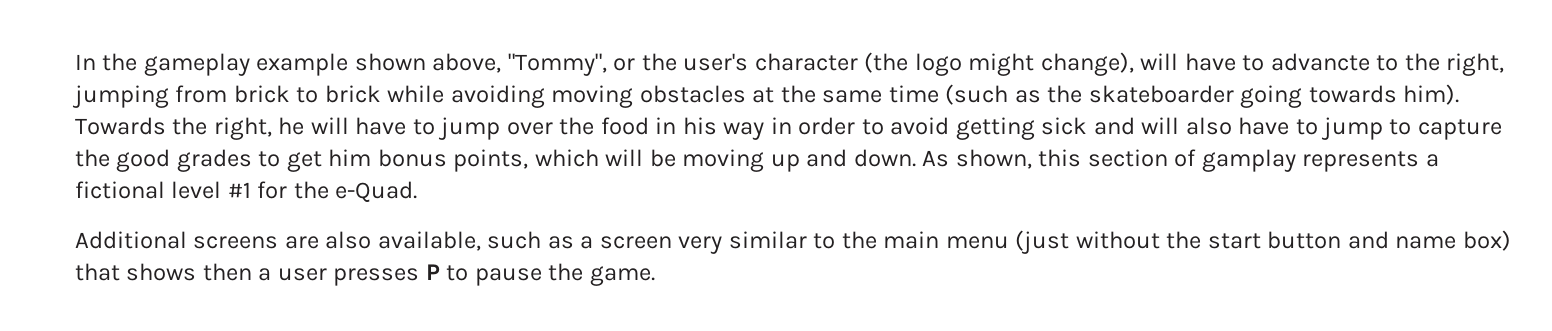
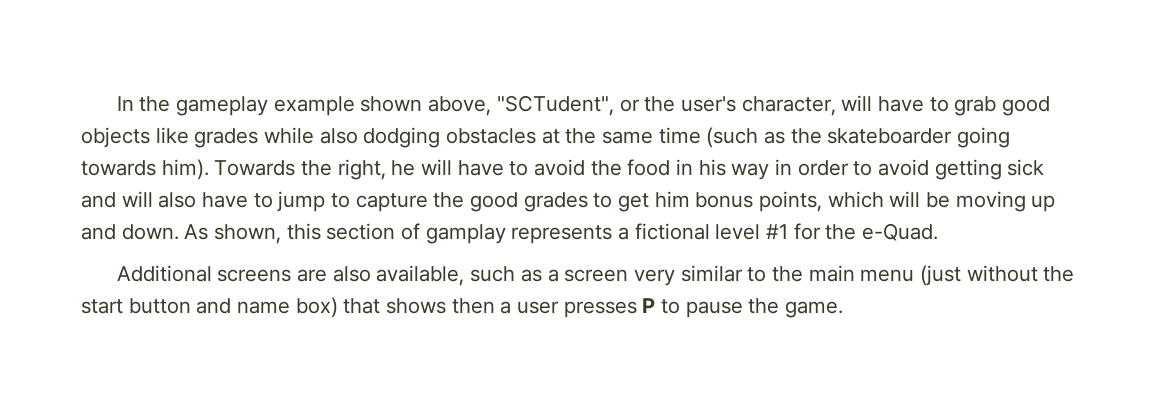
[507,53,607,76] "Tommy", -> [496,95,614,116] "SCTudent",
[754,52,1505,76] [72,85,634,108] character (the logo might change), will have to advancte to the right, jumping from brick to brick while avoiding moving -> [741,95,1050,116] [81,127,441,148] character, will have to grab good objects like grades while also dodging
[438,117,553,140] jump over -> [534,159,586,176] avoid

